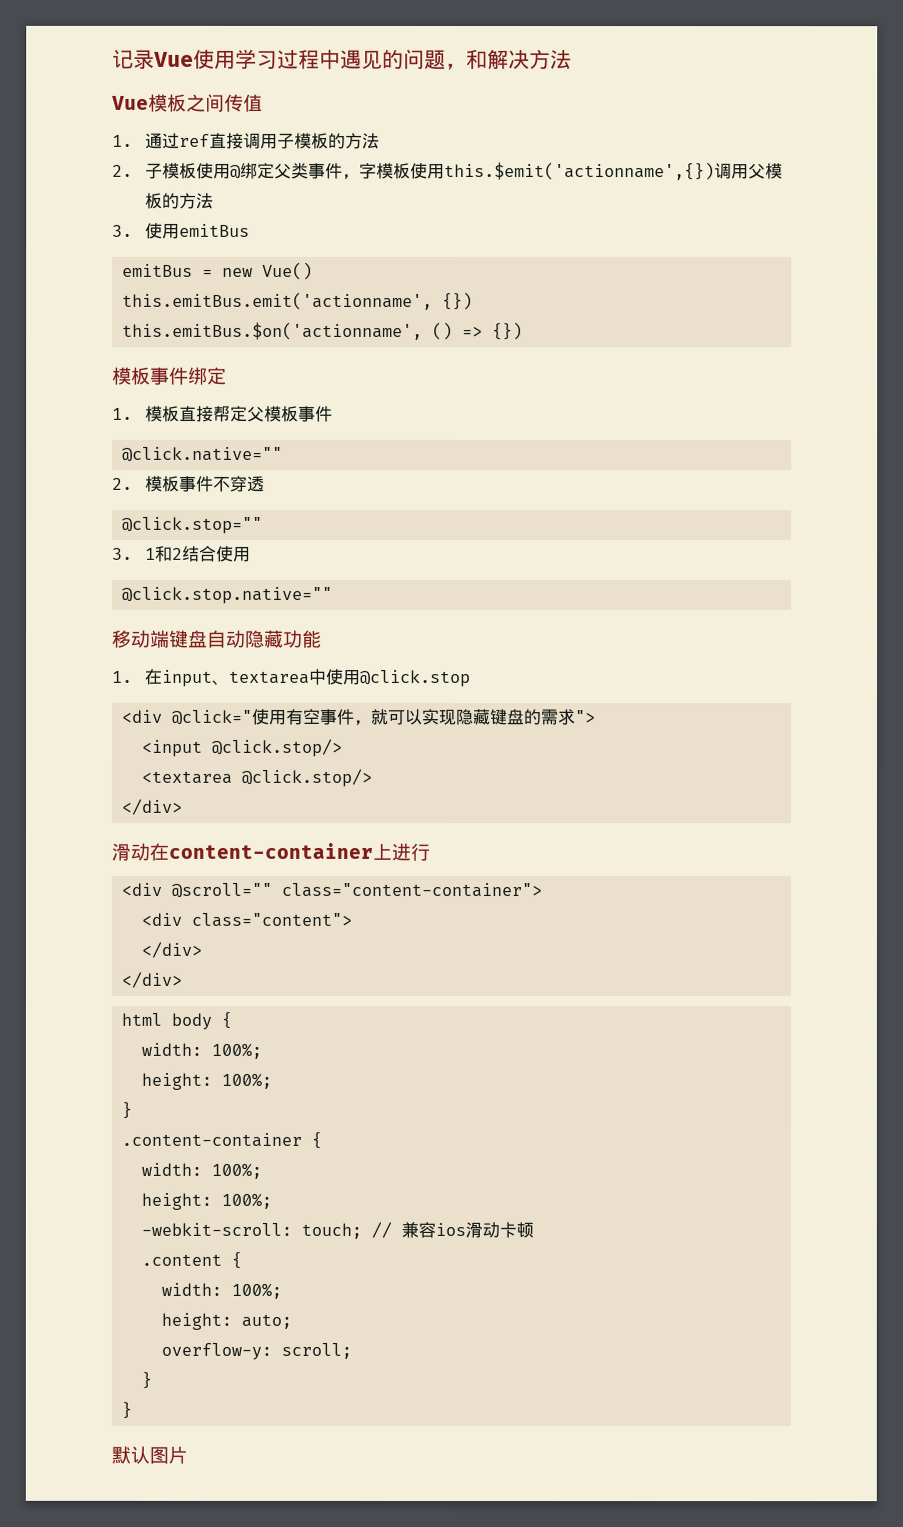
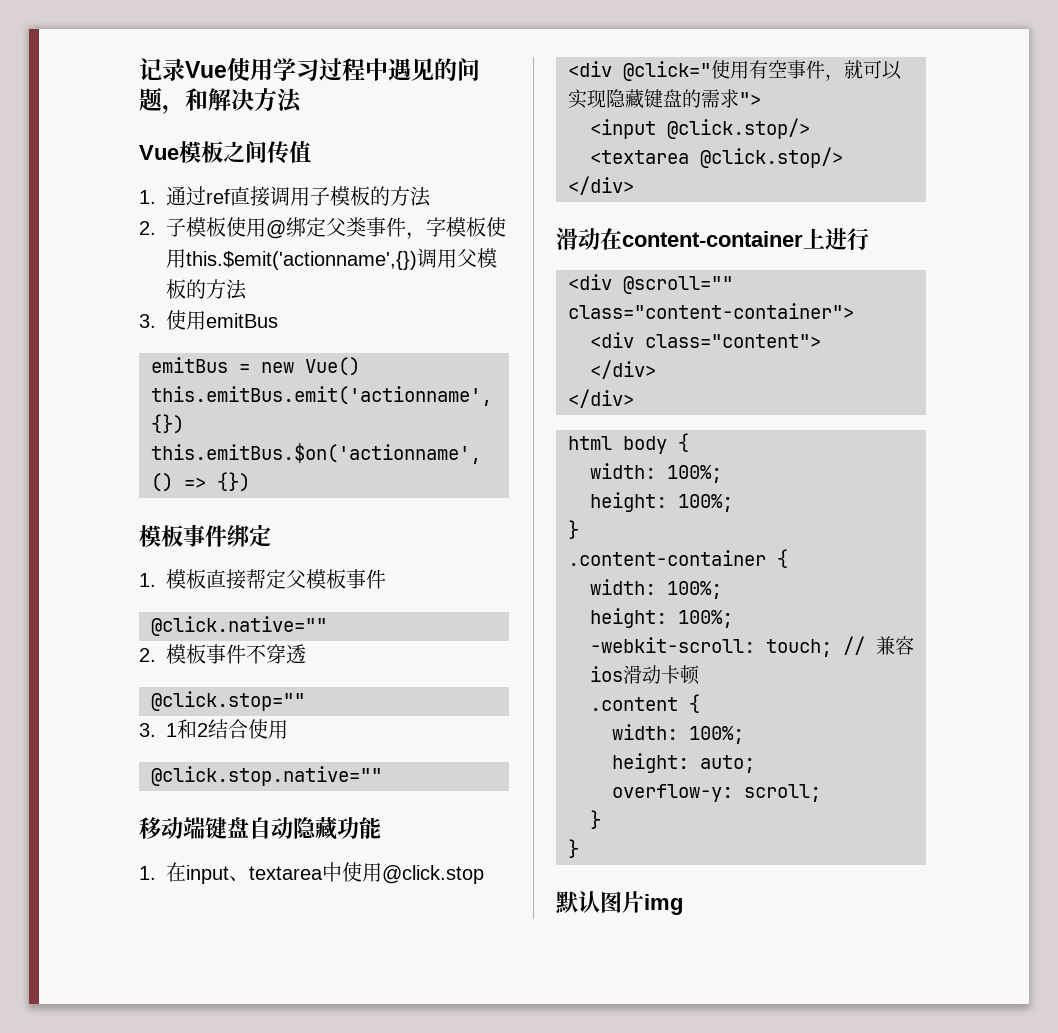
(188, 1454) none -> [644,894,683,915] img

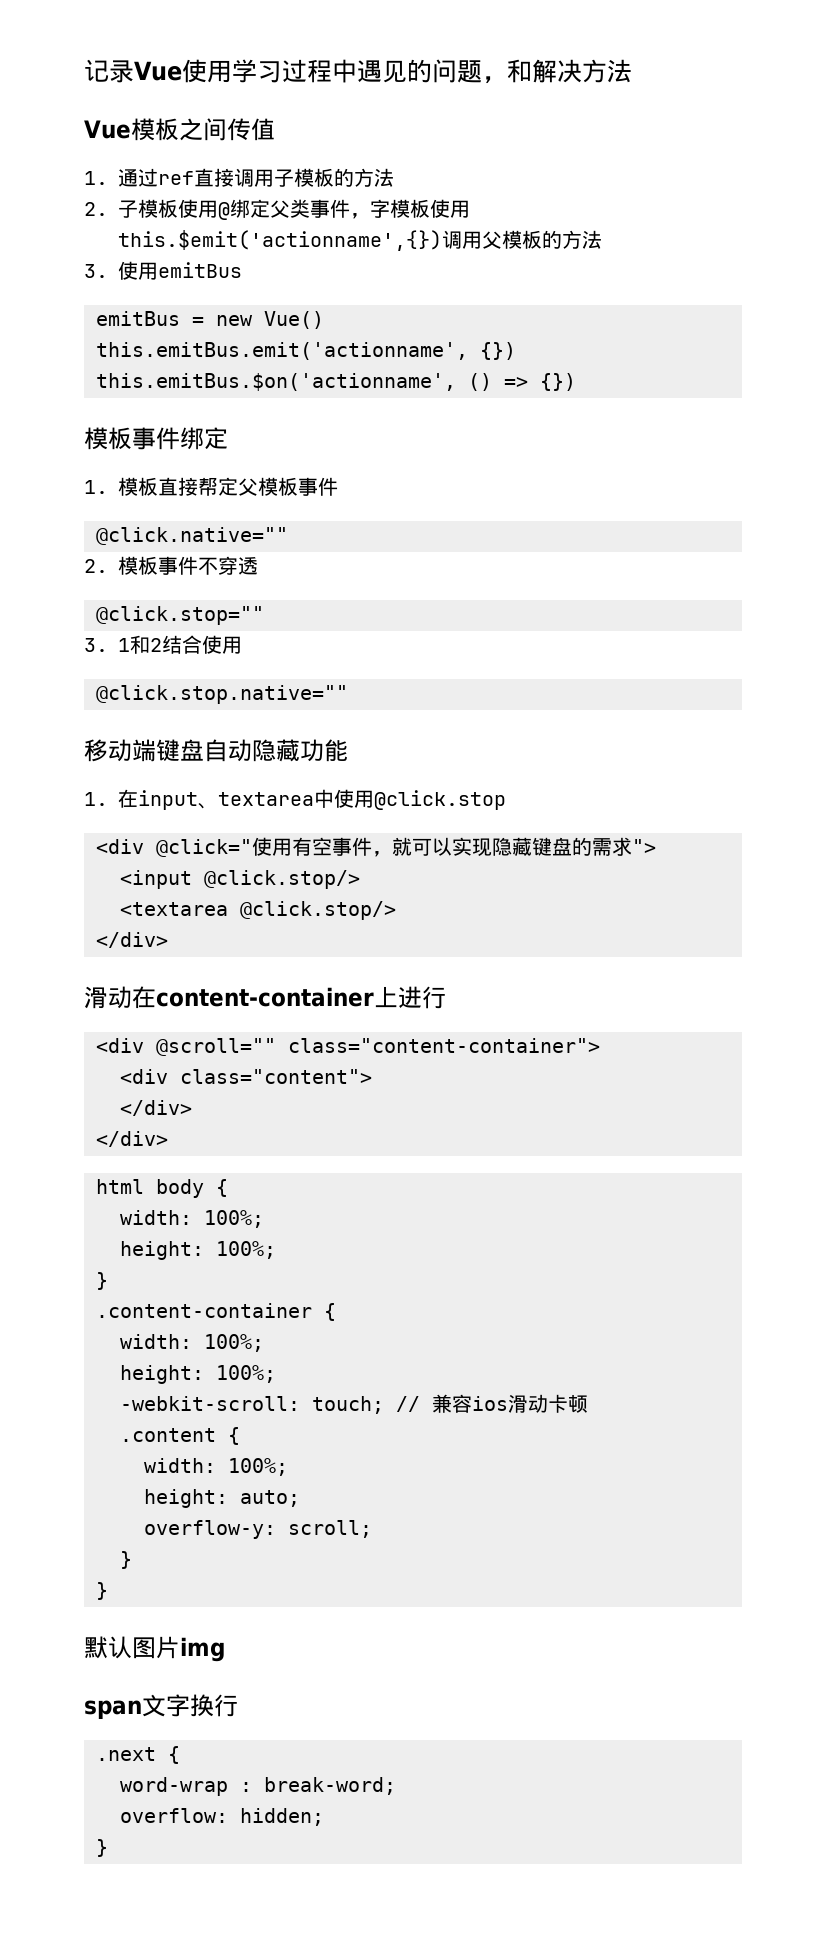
(683, 904) none -> [84,1694,238,1719] [96,1746,180,1764] [120,1777,396,1796] [120,1808,324,1826] [96,1839,108,1857] // span文字换行 // .next { // word-wrap : break-word; // overflow: hidden; // }

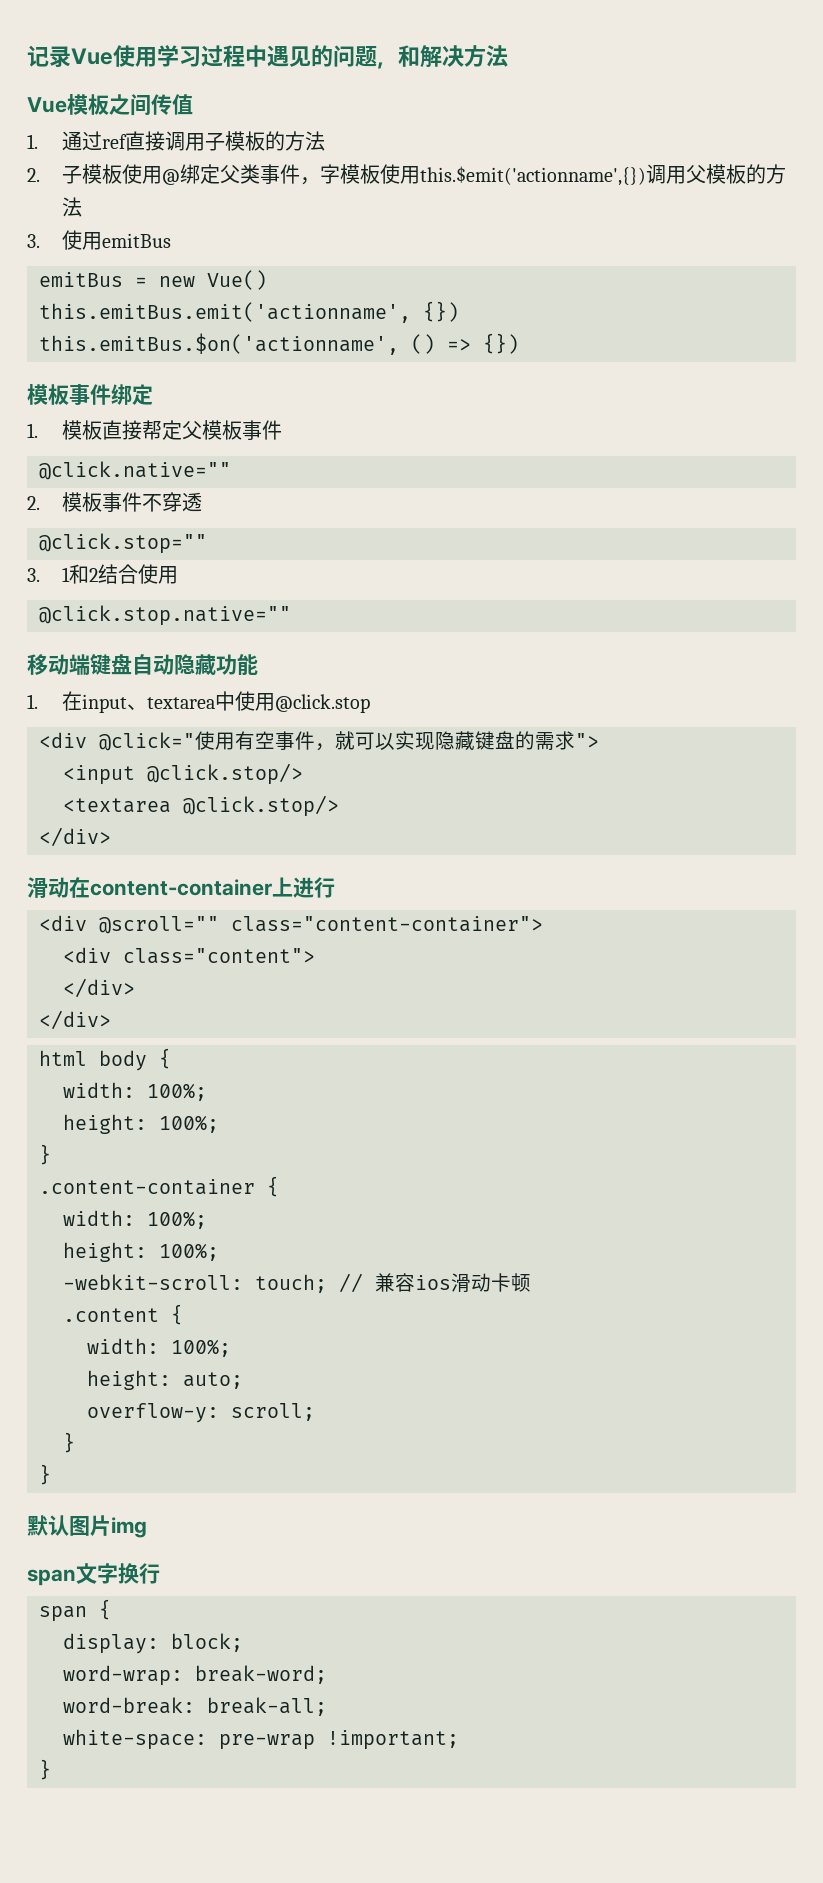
[96,1746,180,1764] [120,1777,396,1796] [120,1808,324,1826] .next { // word-wrap : break-word; // overflow: hidden; -> [39,1599,111,1622] [63,1633,243,1654] [63,1665,327,1686] [63,1697,327,1716] [63,1729,459,1750] span { // display: block; // word-wrap: break-word; // word-break: break-all; // white-space: pre-wrap !important;

